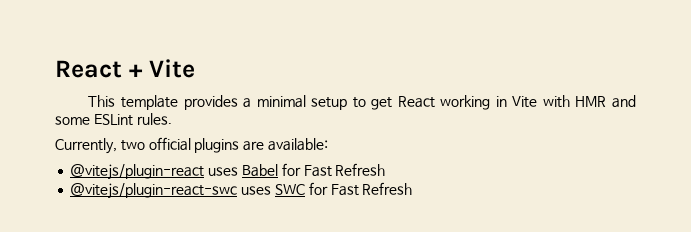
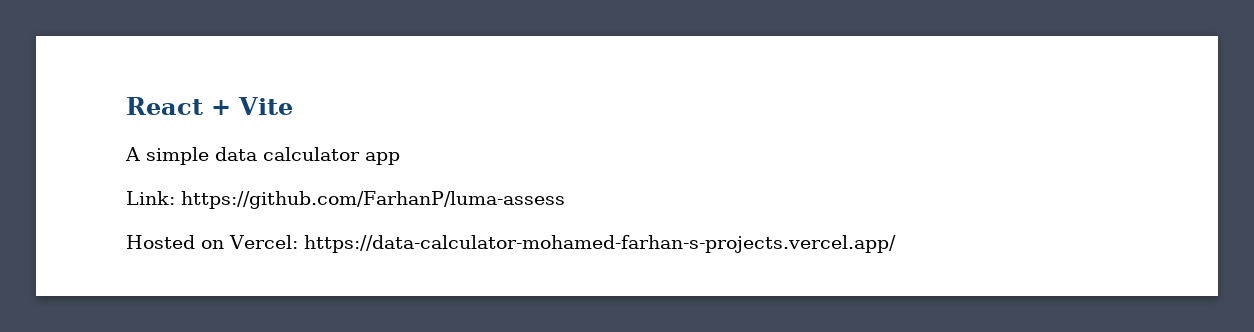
[88,95,636,110] [55,113,172,126] [55,137,328,154] [70,163,386,180] [70,182,413,199] This template provides a minimal setup to get React working in Vite with HMR and some ESLint rules. // Currently, two official plugins are available: // @vitejs/plugin-react uses Babel for Fast Refresh // @vitejs/plugin-react-swc uses SWC for Fast Refresh -> [125,147,400,165] [126,191,565,209] [126,235,896,253] A simple data calculator app // Link: https://github.com/FarhanP/luma-assess // Hosted on Vercel: https://data-calculator-mohamed-farhan-s-projects.vercel.app/

